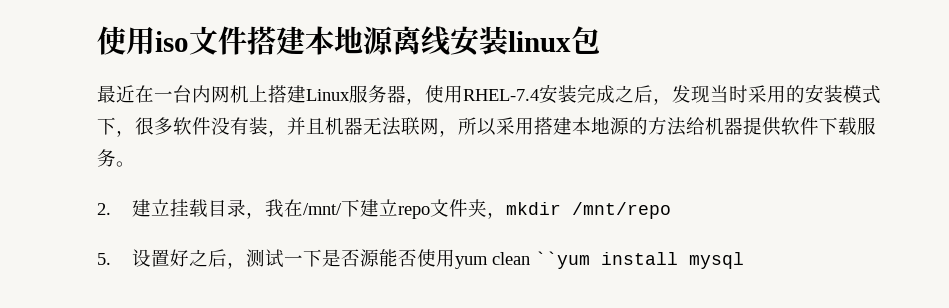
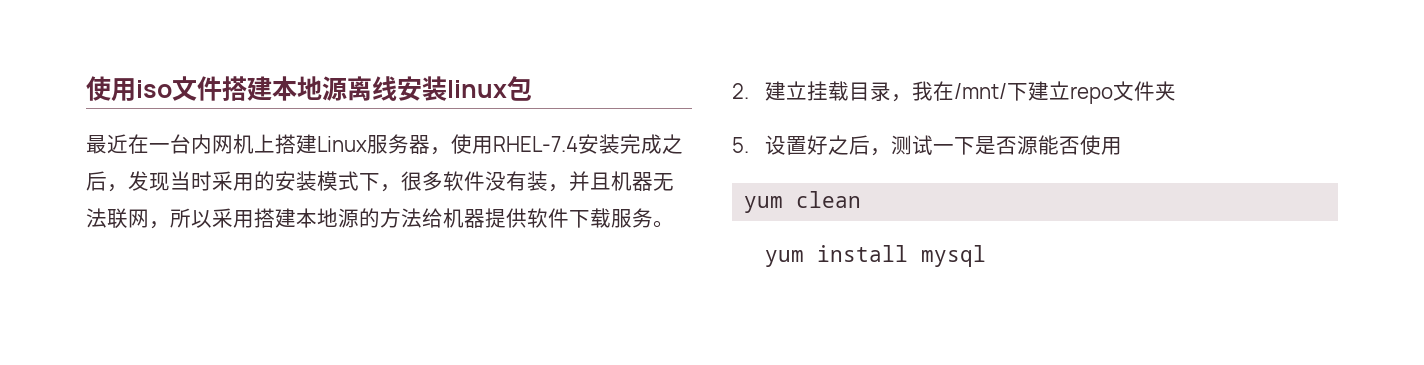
[487,202,672,219] ，mkdir /mnt/repo -> (1177, 91) none
(456, 258) none -> (1123, 146) //
[535,251,591,269] ``yum -> [765,250,805,267] // yum

